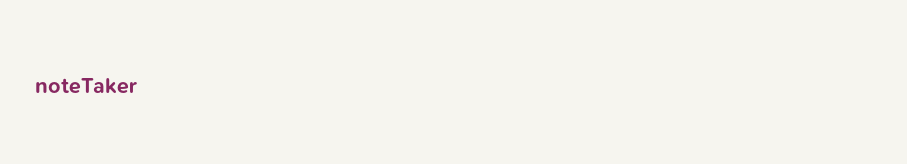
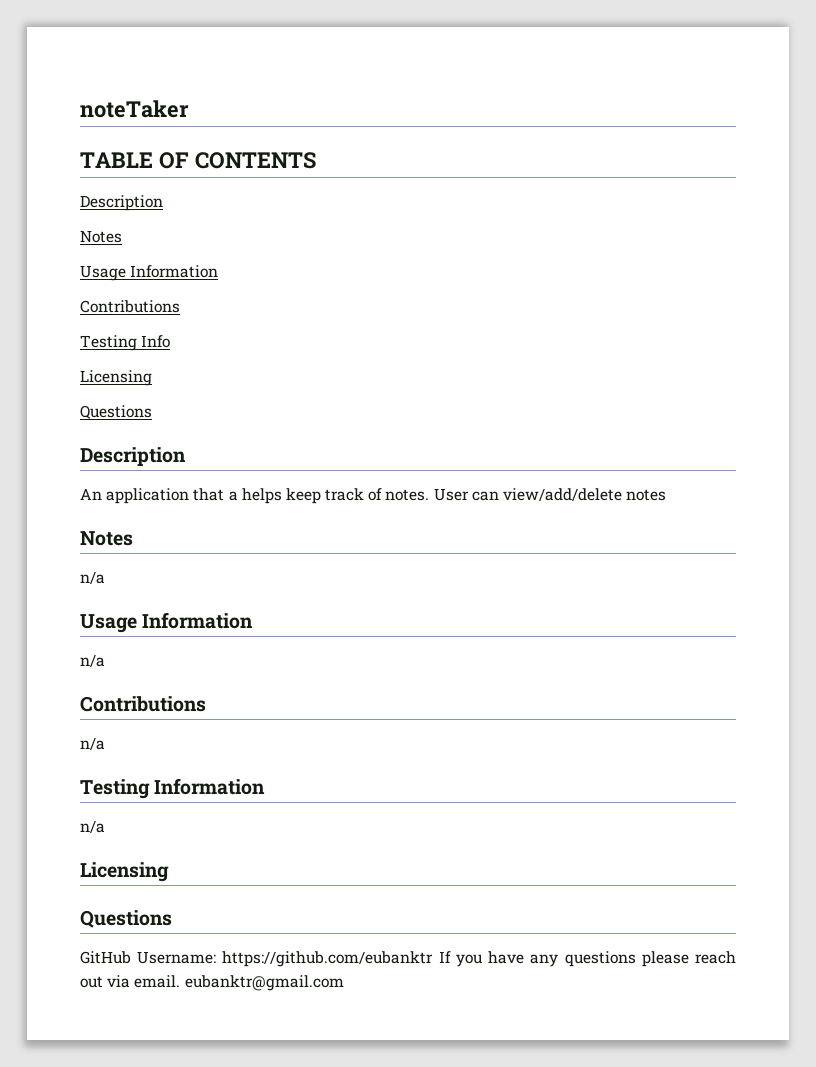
(137, 86) none -> [80,152,316,169] [80,195,163,211] [80,230,122,243] [80,265,219,281] [80,300,180,313] [80,335,171,351] [80,370,152,386] [80,405,152,419] [80,447,186,466] [80,488,667,504] [80,531,133,546] [80,571,105,584] [80,612,254,633] [80,654,105,667] [80,696,206,712] [80,737,105,750] [80,778,266,799] [80,820,105,833] [80,862,169,882] [80,910,172,928] [80,951,736,967] [80,975,344,991] // TABLE OF CONTENTS // Description // Notes // Usage Information // Contributions // Testing Info // Licensing // Questions // Description // An application that a helps keep track of notes. User can view/add/delete notes // Notes // n/a // Usage Information // n/a // Contributions // n/a // Testing Information // n/a // Licensing // Questions // GitHub Username: https://github.com/eubanktr If you have any questions please reach out via email. eubanktr@gmail.com

